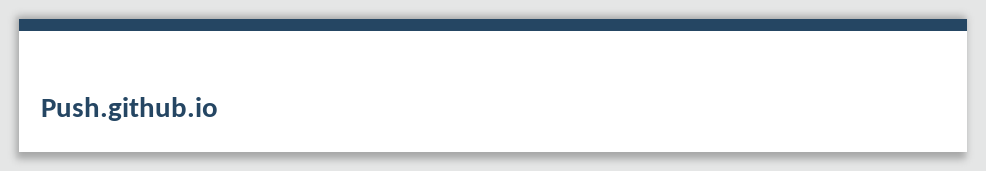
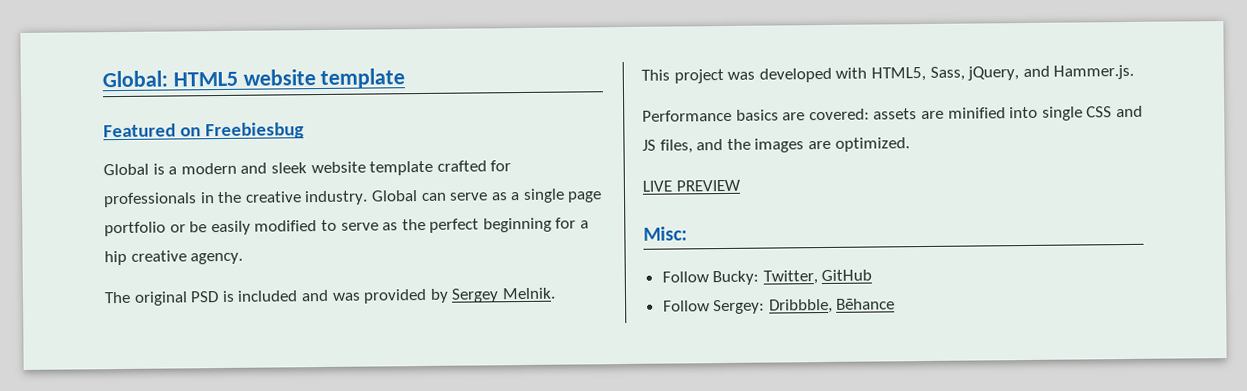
[41,97,218,121] Push.github.io -> [102,68,406,89] [103,122,304,140] [103,160,512,176] [103,188,603,208] [104,217,590,237] [104,250,244,266] [104,287,556,306] [641,64,1135,84] [642,105,1143,122] [642,137,910,154] [642,179,741,192] [643,226,688,241] [661,269,873,286] [662,298,896,315] Global: HTML5 website template // Featured on Freebiesbug // Global is a modern and sleek website template crafted for professionals in the creative industry. Global can serve as a single page portfolio or be easily modified to serve as the perfect beginning for a hip creative agency. // The original PSD is included and was provided by Sergey Melnik. // This project was developed with HTML5, Sass, jQuery, and Hammer.js. // Performance basics are covered: assets are minified into single CSS and JS files, and the images are optimized. // LIVE PREVIEW // Misc: // Follow Bucky: Twitter, GitHub // Follow Sergey: Dribbble, Bēhance

